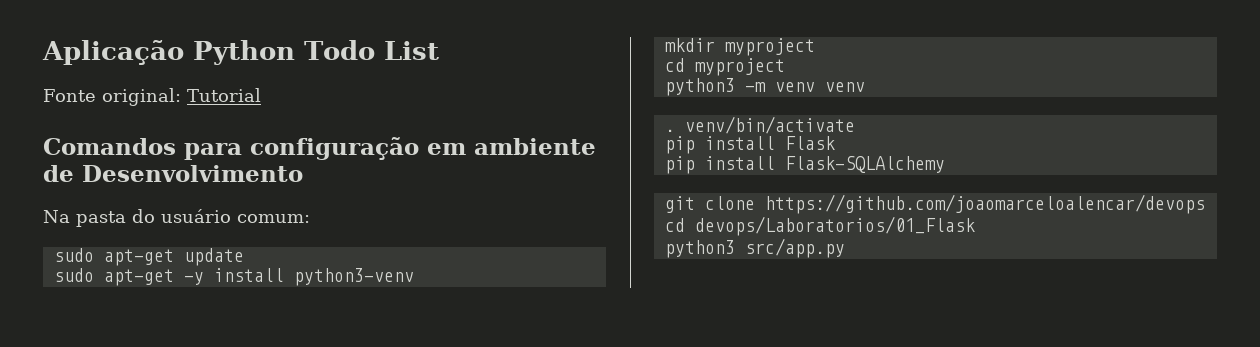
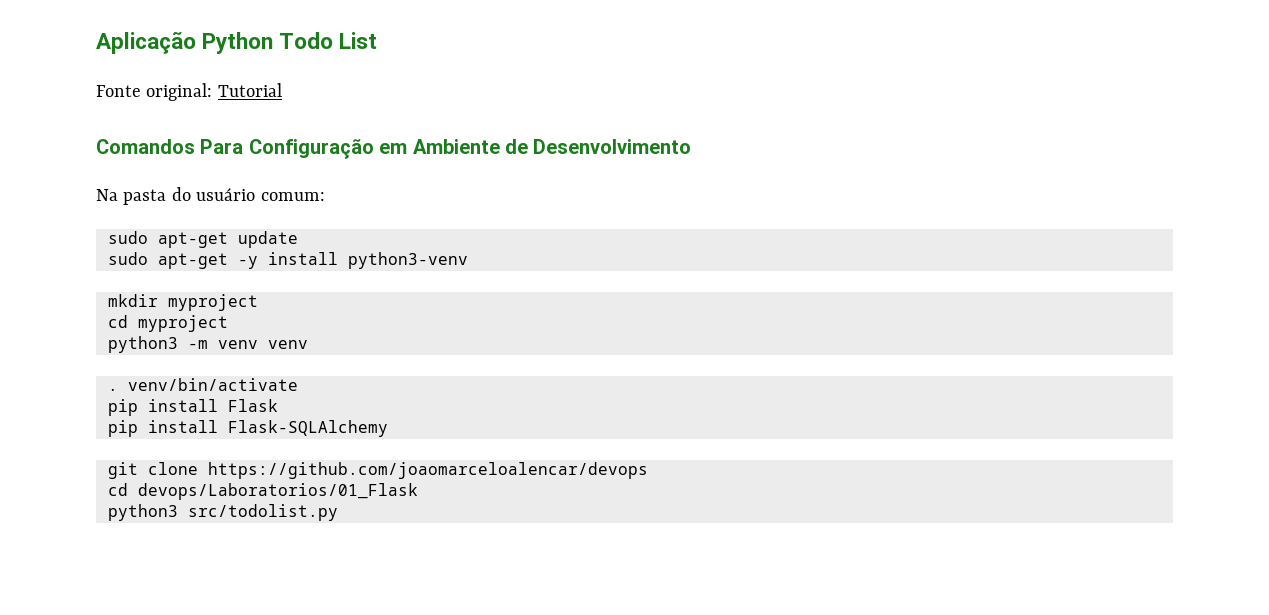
[184,137,596,160] para configuração em ambiente -> [200,139,500,159] Para Configuração em Ambiente
[744,238,845,258] src/app.py -> [188,504,338,521] src/todolist.py

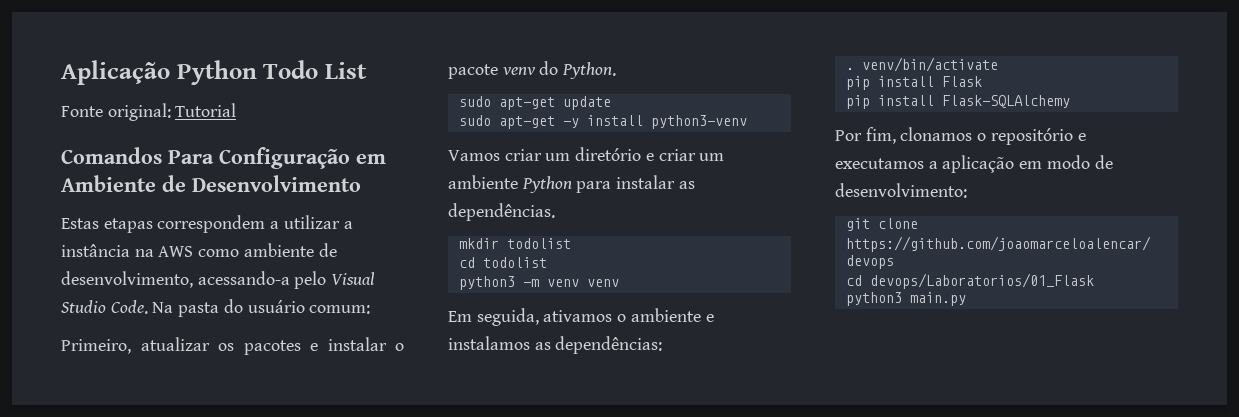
(692, 146) none -> [61,215,353,233] [61,243,337,257] [61,271,376,289] [61,300,148,314] Estas etapas correspondem a utilizar a instância na AWS como ambiente de desenvolvimento, acessando-a pelo Visual Studio Code.
(325, 196) none -> [61,337,404,355] [448,61,617,79] // Primeiro, atualizar os pacotes e instalar o pacote venv do Python.
(468, 260) none -> [448,147,725,161] [448,175,695,193] [448,203,555,221] // Vamos criar um diretório e criar um ambiente Python para instalar as dependências.
[168,294,258,311] [108,315,228,332] myproject // cd myproject -> [506,238,571,249] [458,257,547,268] todolist // cd todolist
(308, 344) none -> [448,308,714,326] [448,336,663,354] // Em seguida, ativamos o ambiente e instalamos as dependências:
(388, 428) none -> [835,127,1086,145] [835,155,1113,173] [835,183,967,198] // Por fim, clonamos o repositório e executamos a aplicação em modo de desenvolvimento:
[188,504,338,521] src/todolist.py -> [909,292,966,306] main.py

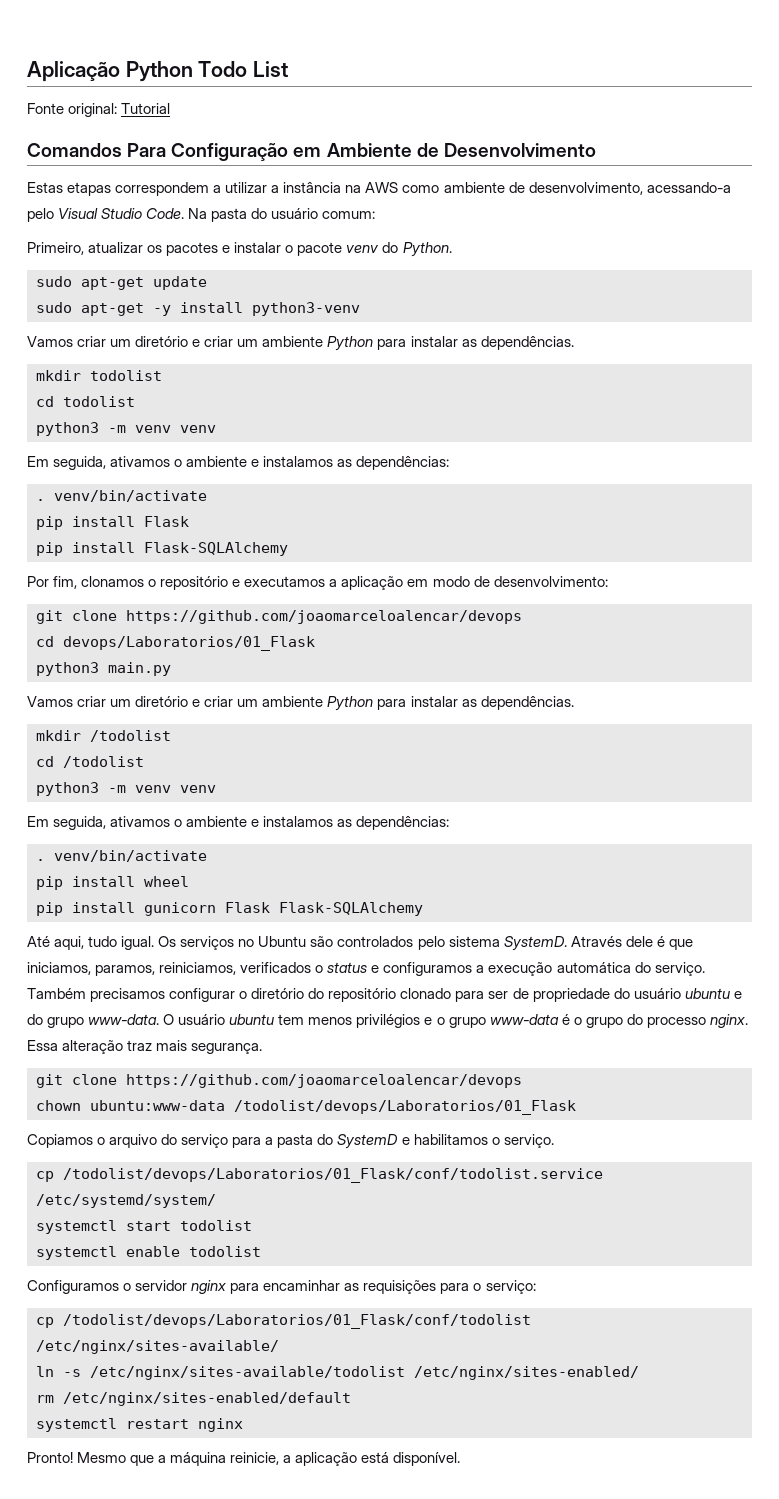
(966, 299) none -> [27,696,574,711] [36,730,171,742] [36,756,144,768] [36,782,216,796] [27,816,450,830] [36,850,207,862] [36,876,189,890] [36,902,423,916] [27,936,693,951] [27,962,705,976] [27,988,742,1002] [27,1014,748,1028] [27,1040,263,1054] [36,1074,522,1088] [36,1100,576,1115] [27,1134,554,1149] [36,1168,603,1183] [36,1194,216,1208] [36,1220,252,1234] [36,1246,261,1260] [27,1280,536,1294] [36,1314,531,1329] [36,1340,279,1354] [36,1366,639,1380] [36,1392,351,1406] [36,1418,243,1432] [27,1452,461,1466] // Vamos criar um diretório e criar um ambiente Python para instalar as dependências. // mkdir /todolist // cd /todolist // python3 -m venv venv // Em seguida, ativamos o ambiente e instalamos as dependências: // . venv/bin/activate // pip install wheel // pip install gunicorn Flask Flask-SQLAlchemy // Até aqui, tudo igual. Os serviços no Ubuntu são controlados pelo sistema SystemD. Através dele é que iniciamos, paramos, reiniciamos, verificados o status e configuramos a execução automática do serviço. Também precisamos configurar o diretório do repositório clonado para ser de propriedade do usuário ubuntu e do grupo www-data. O usuário ubuntu tem menos privilégios e o grupo www-data é o grupo do processo nginx. Essa alteração traz mais segurança. // git clone https://github.com/joaomarceloalencar/devops // chown ubuntu:www-data /todolist/devops/Laboratorios/01_Flask // Copiamos o arquivo do serviço para a pasta do SystemD e habilitamos o serviço. // cp /todolist/devops/Laboratorios/01_Flask/conf/todolist.service /etc/systemd/system/ // systemctl start todolist // systemctl enable todolist // Configuramos o servidor nginx para encaminhar as requisições para o serviço: // cp /todolist/devops/Laboratorios/01_Flask/conf/todolist /etc/nginx/sites-available/ // ln -s /etc/nginx/sites-available/todolist /etc/nginx/sites-enabled/ // rm /etc/nginx/sites-enabled/default // systemctl restart nginx // Pronto! Mesmo que a máquina reinicie, a aplicação está disponível.

